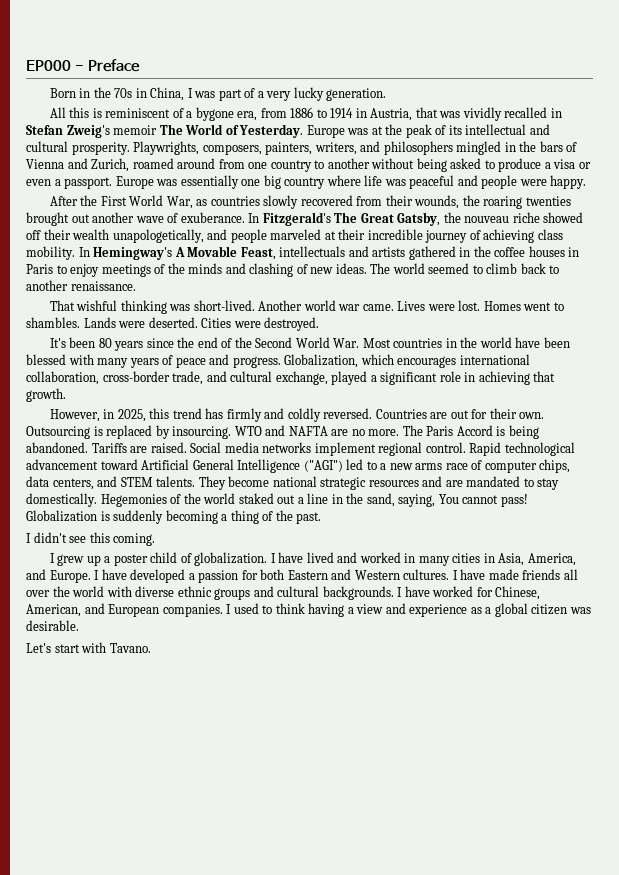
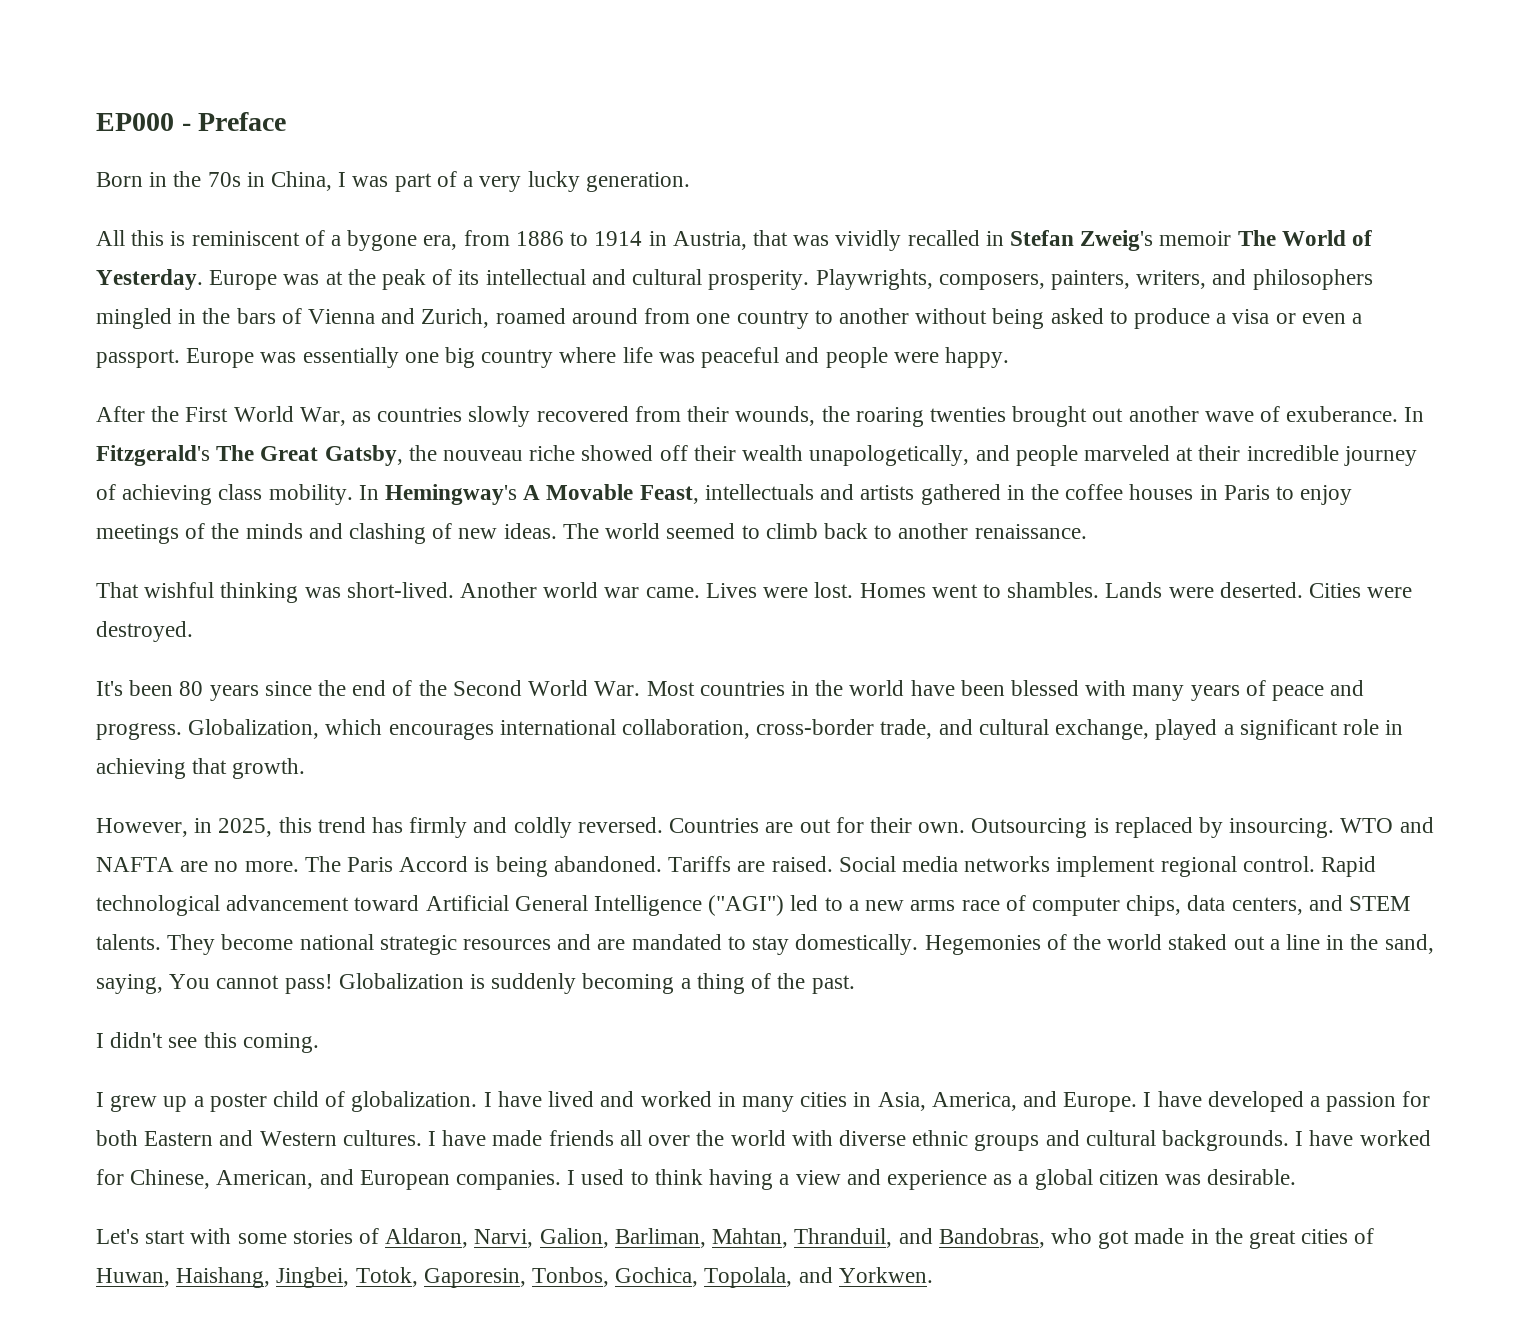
[109,643,151,653] Tavano. -> [237,1228,1375,1249] [96,1267,933,1288] some stories of Aldaron, Narvi, Galion, Barliman, Mahtan, Thranduil, and Bandobras, who got made in the great cities of Huwan, Haishang, Jingbei, Totok, Gaporesin, Tonbos, Gochica, Topolala, and Yorkwen.

